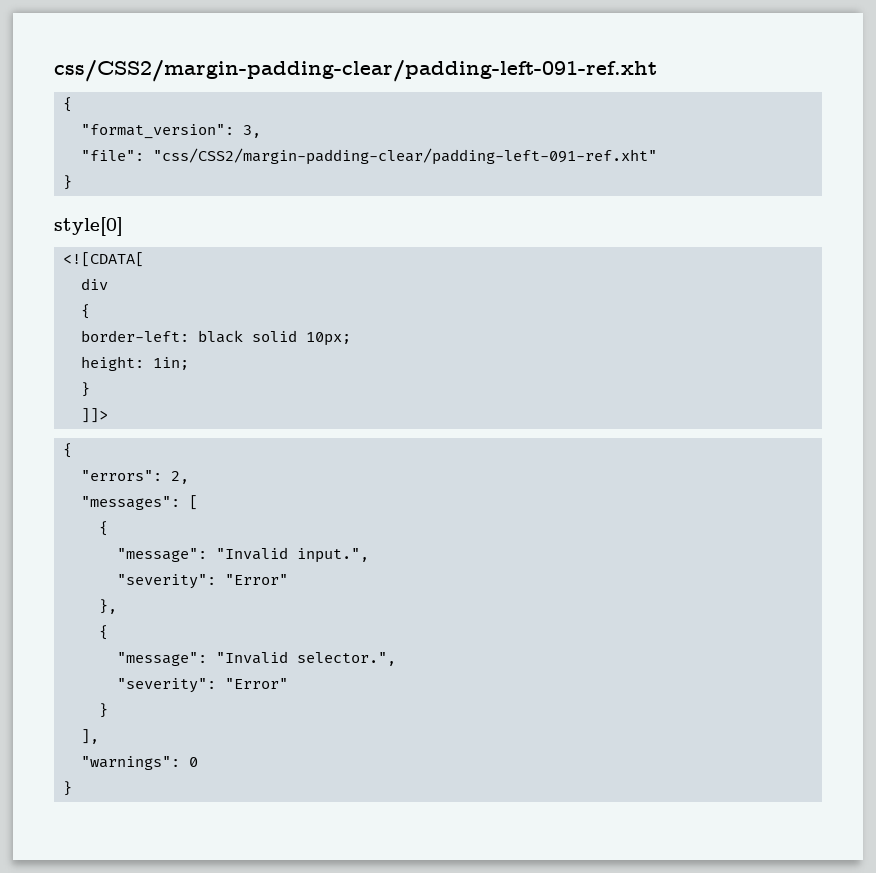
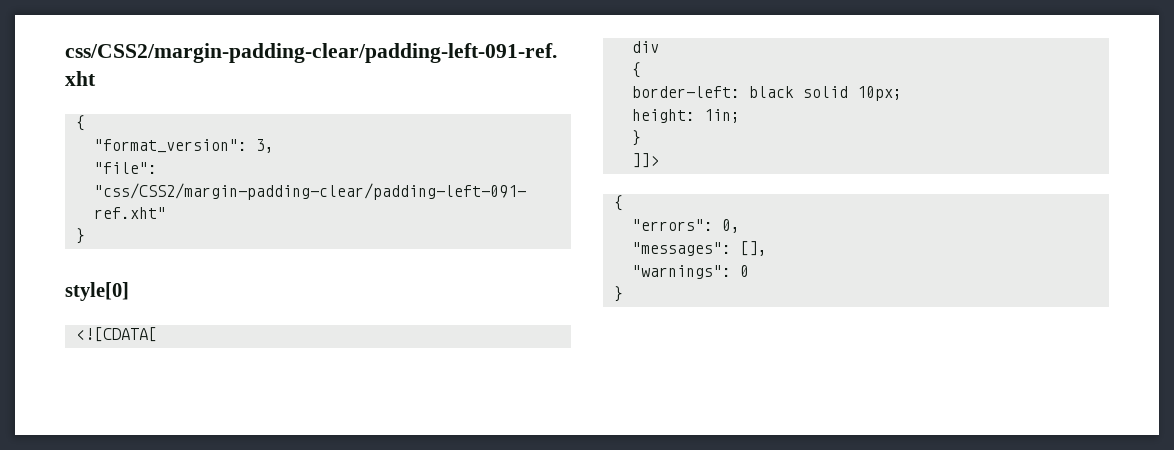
[171,471,189,484] 2, -> [722,219,741,233] 0,
[189,495,198,510] [99,521,108,536] [117,547,369,563] [117,574,288,589] [99,599,117,614] [99,625,108,640] [117,651,396,666] [117,678,288,693] [99,703,108,718] [81,729,99,744] [ // { // "message": "Invalid input.", // "severity": "Error" // }, // { // "message": "Invalid selector.", // "severity": "Error" // } // ], -> [740,241,768,256] [],

